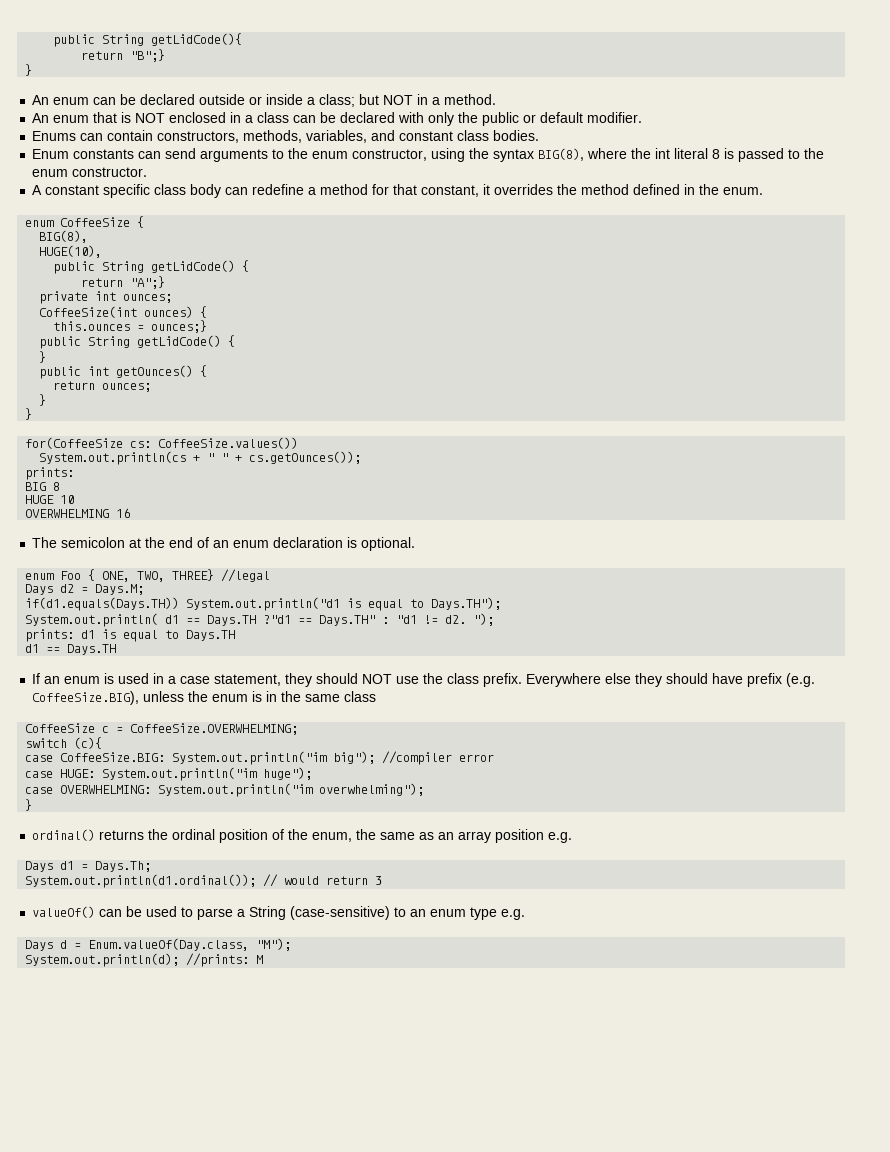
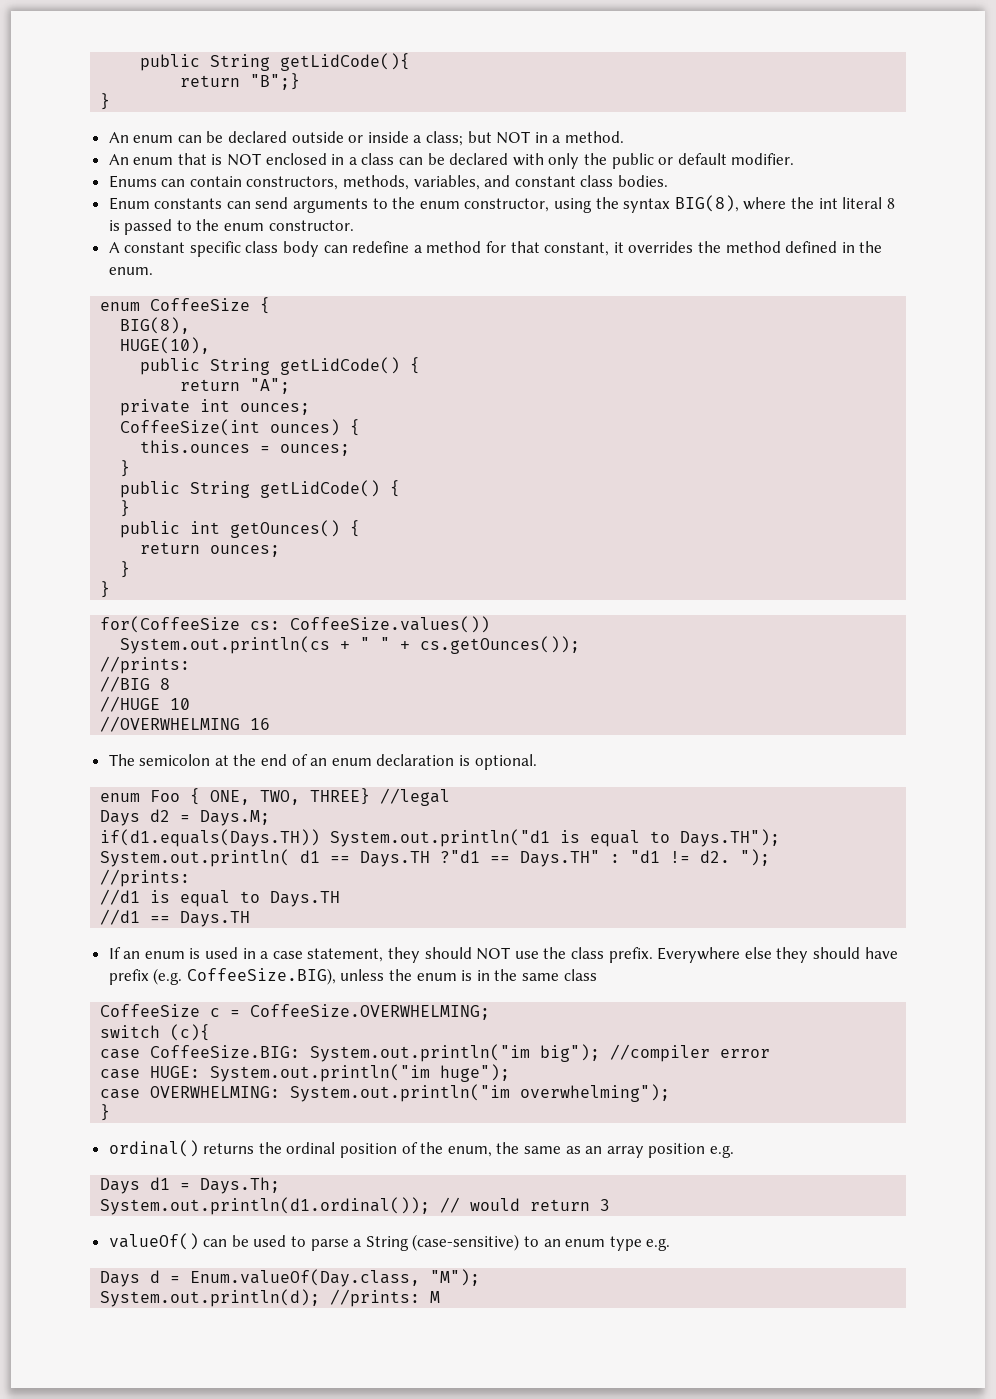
[130,276,166,289] "A";} -> [250,378,291,394] "A";
[151,320,208,333] ounces;} -> [280,444,351,456] [120,460,131,477] ounces; // }
[25,467,75,480] [25,482,47,491] prints: // BIG -> [100,656,191,674] [100,676,151,692] //prints: // //BIG
[25,495,55,504] HUGE -> [100,696,161,712] //HUGE
[25,509,110,518] OVERWHELMING -> [100,716,241,732] //OVERWHELMING
[25,629,96,642] prints: d1 -> [100,869,191,887] [100,889,141,905] //prints: // //d1
[25,644,40,653] d1 -> [100,909,141,925] //d1

